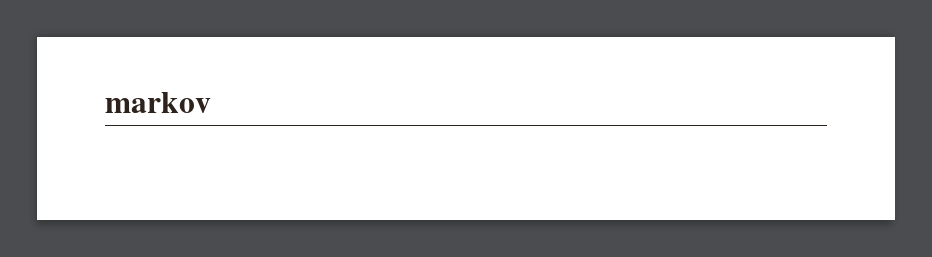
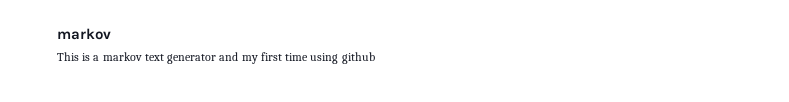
[105,92,211,113] markov -> [57,28,111,40] [57,52,375,64] markov // This is a markov text generator and my first time using github

